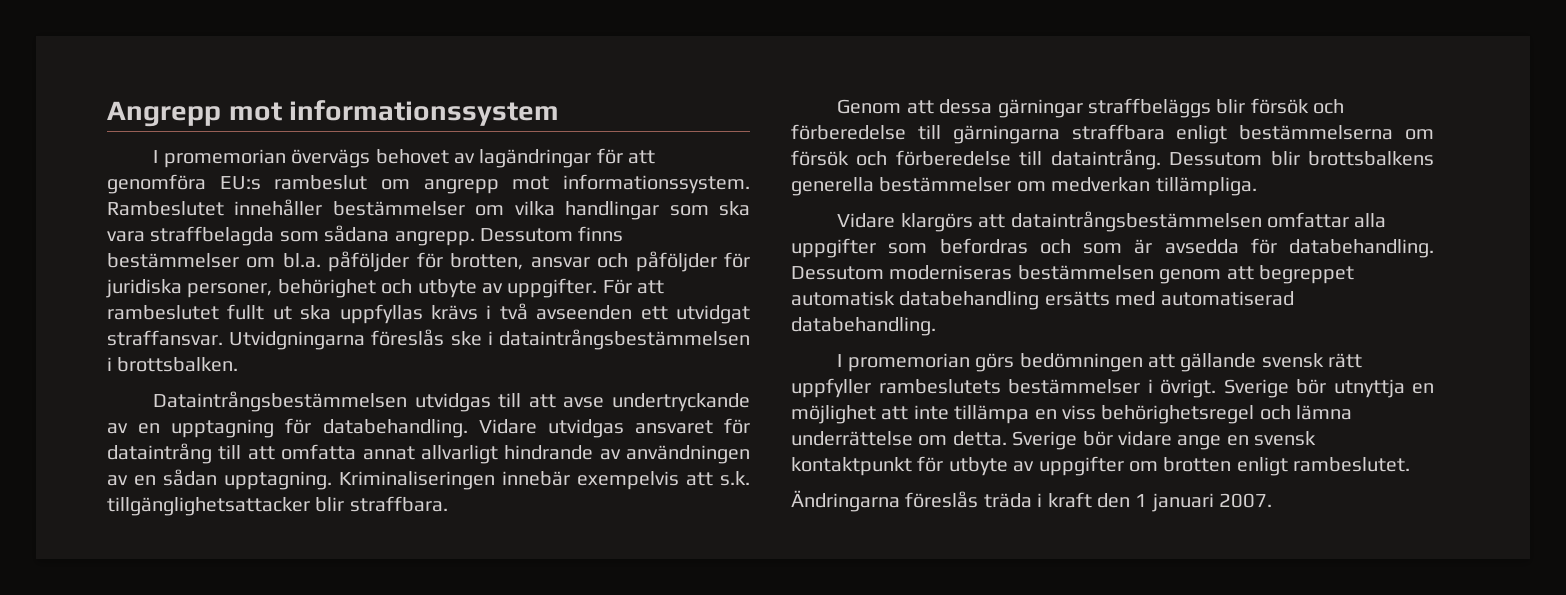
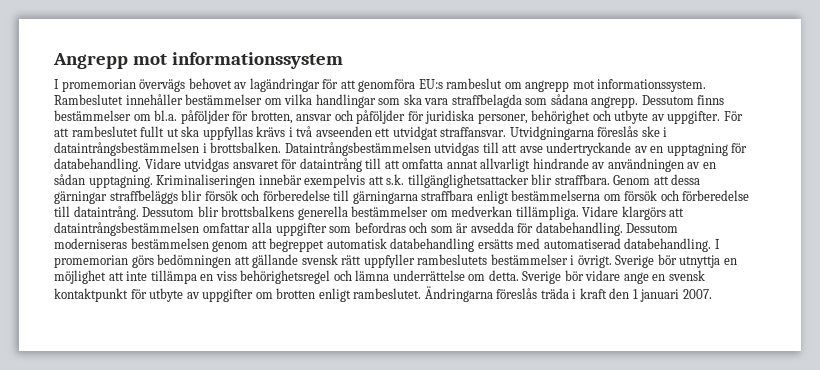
(239, 364) // -> (282, 147) none
(448, 504) // -> (610, 179) none
(1257, 186) // -> (579, 213) none
(936, 326) // -> (712, 245) none
(1411, 464) // -> (422, 293) none

